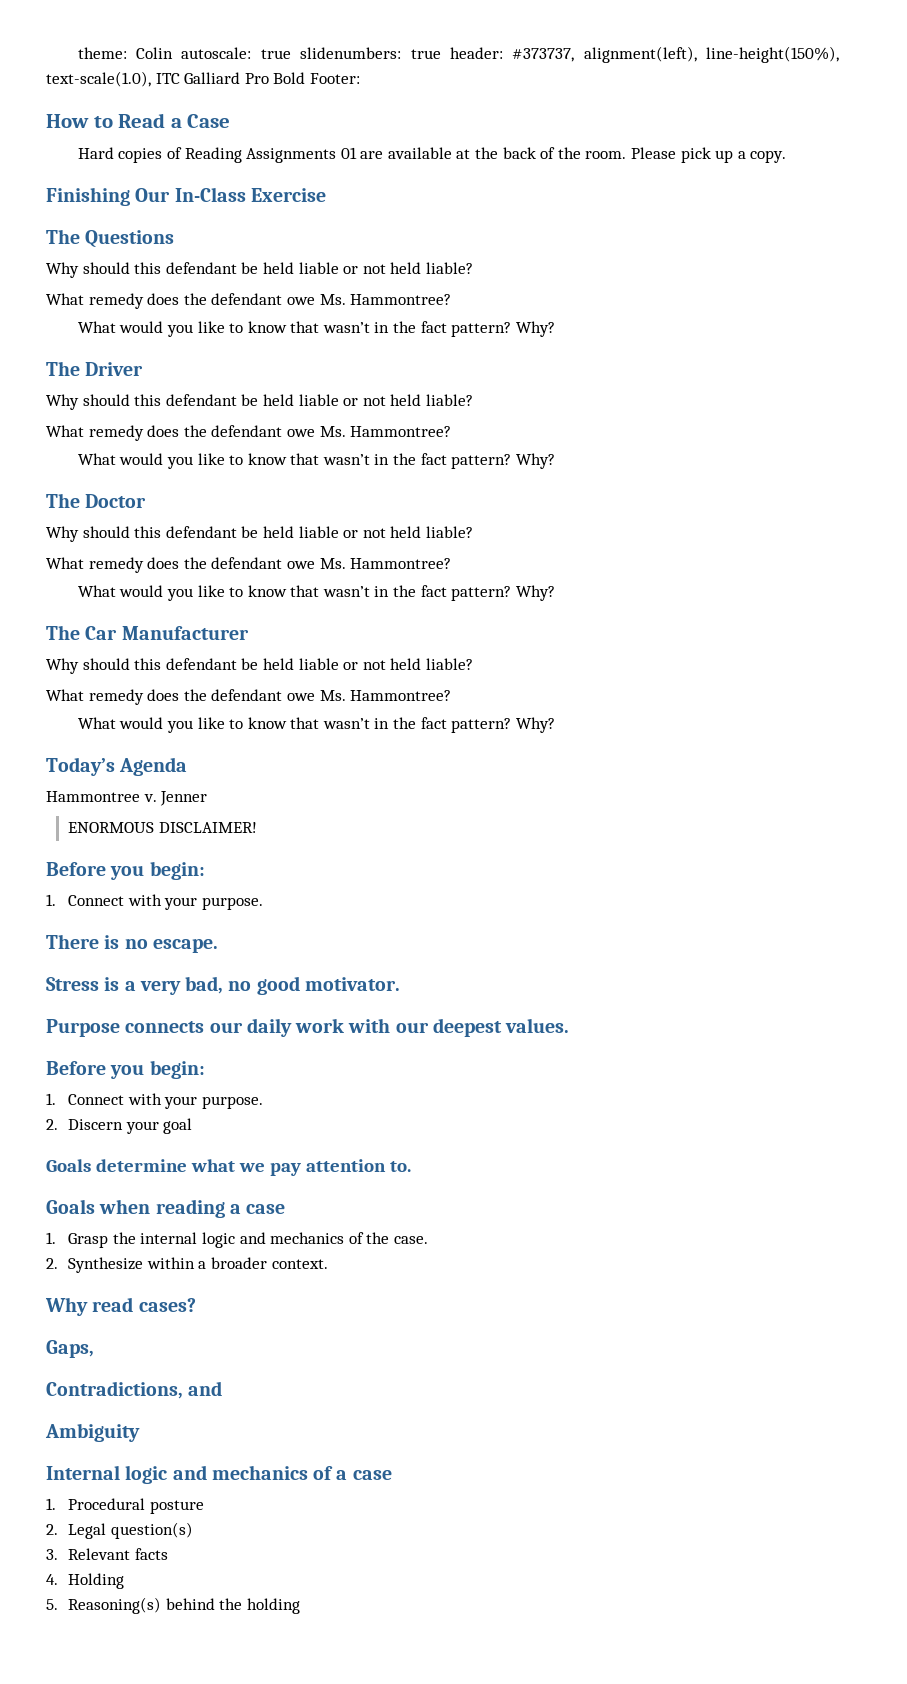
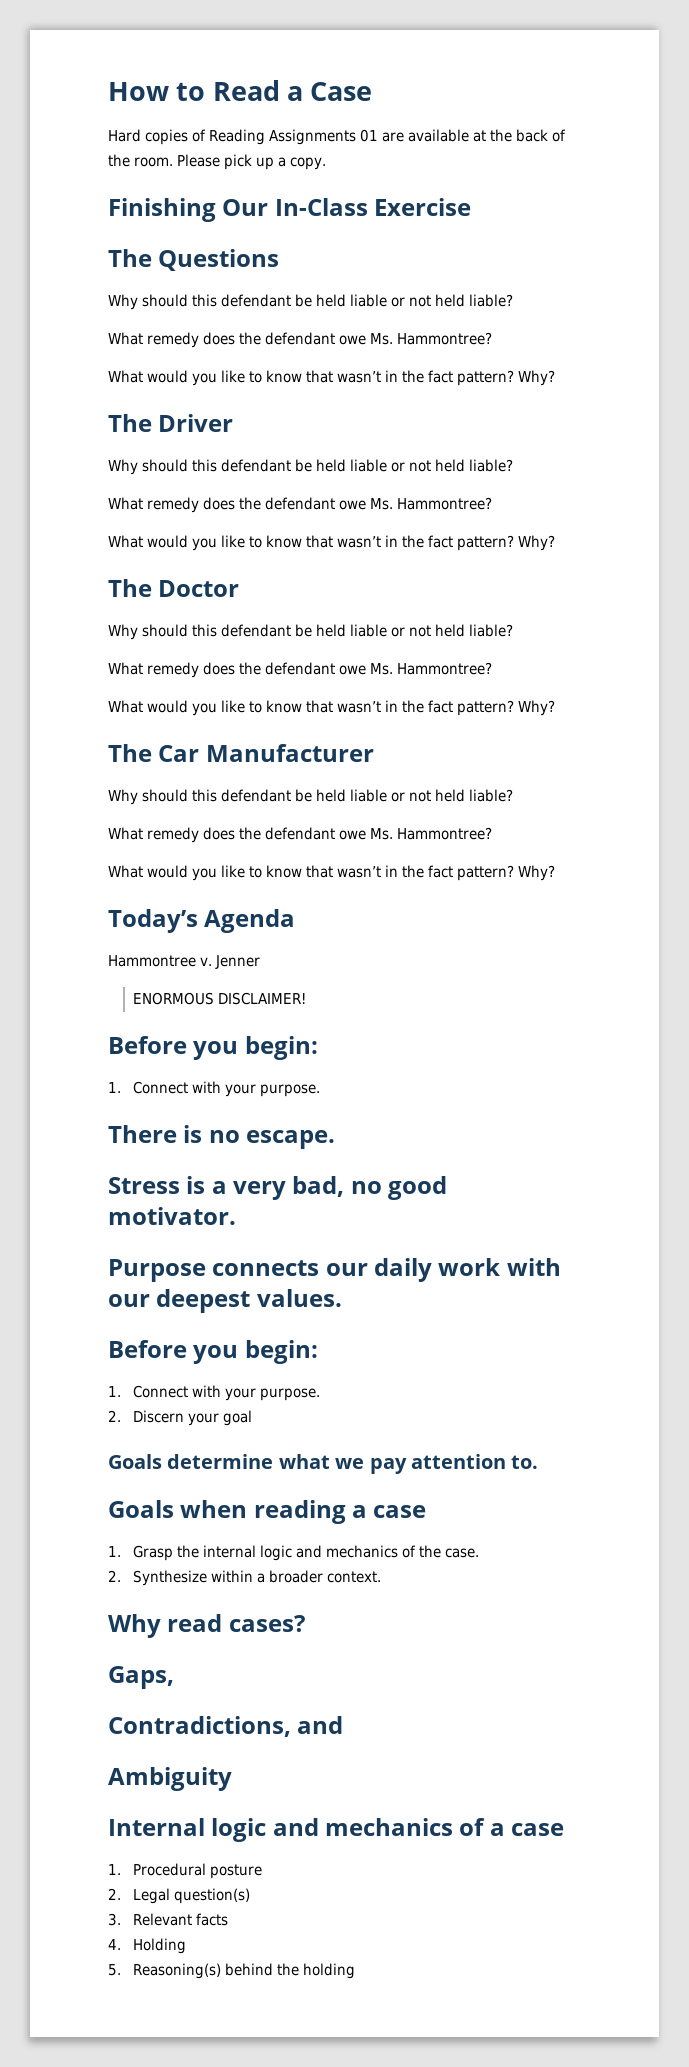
[77,46,839,63] [46,71,360,87] theme: Colin autoscale: true slidenumbers: true header: #373737, alignment(left), line-height(150%), text-scale(1.0), ITC Galliard Pro Bold Footer: // -> (108, 91) none

